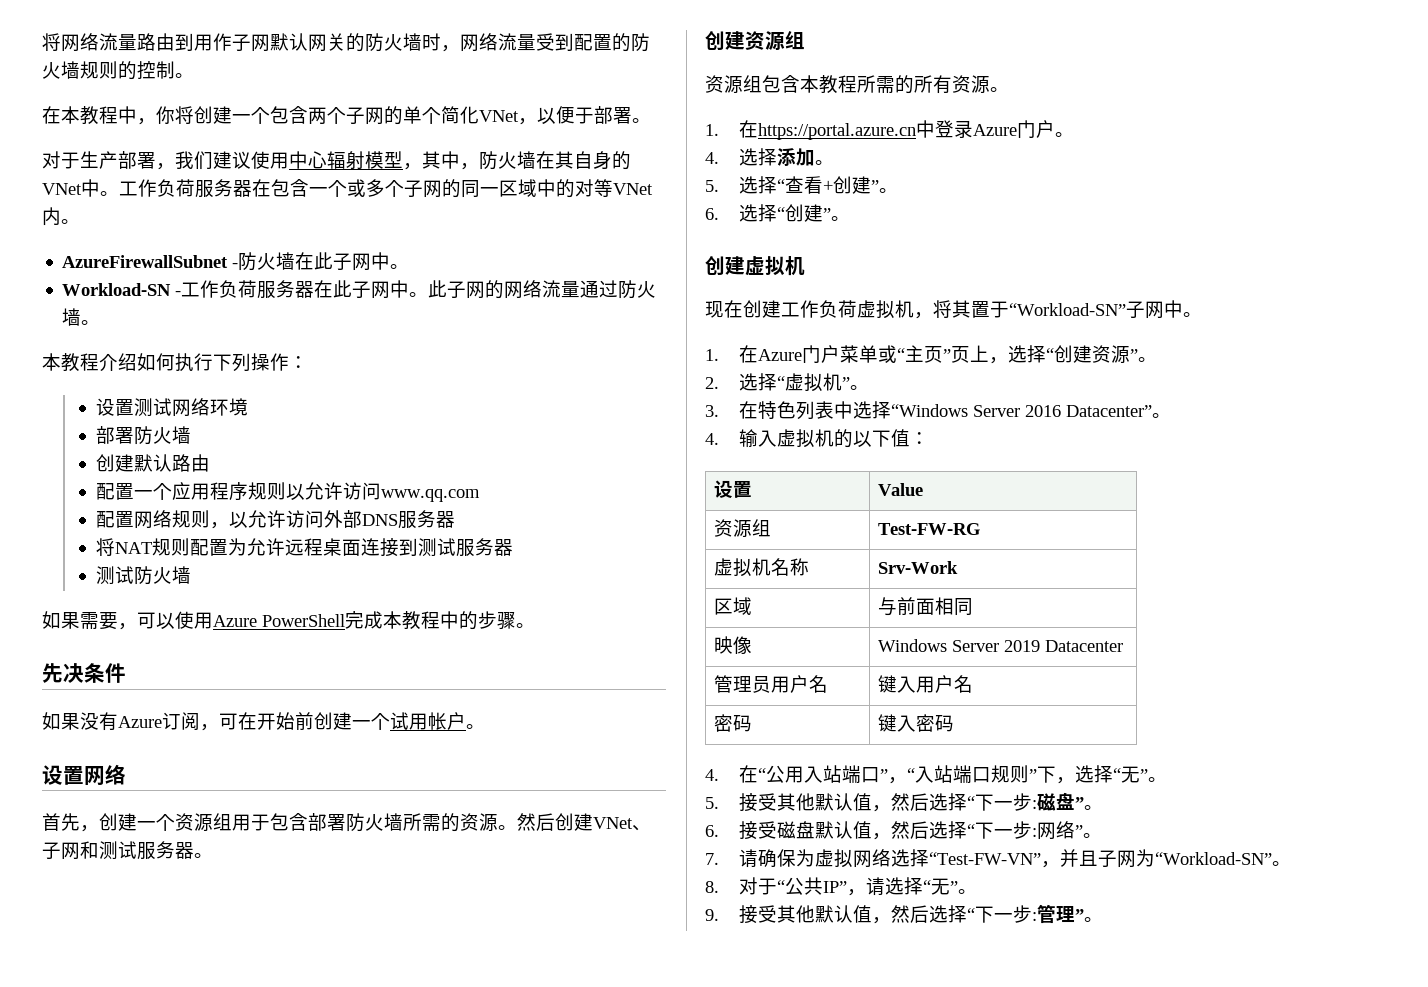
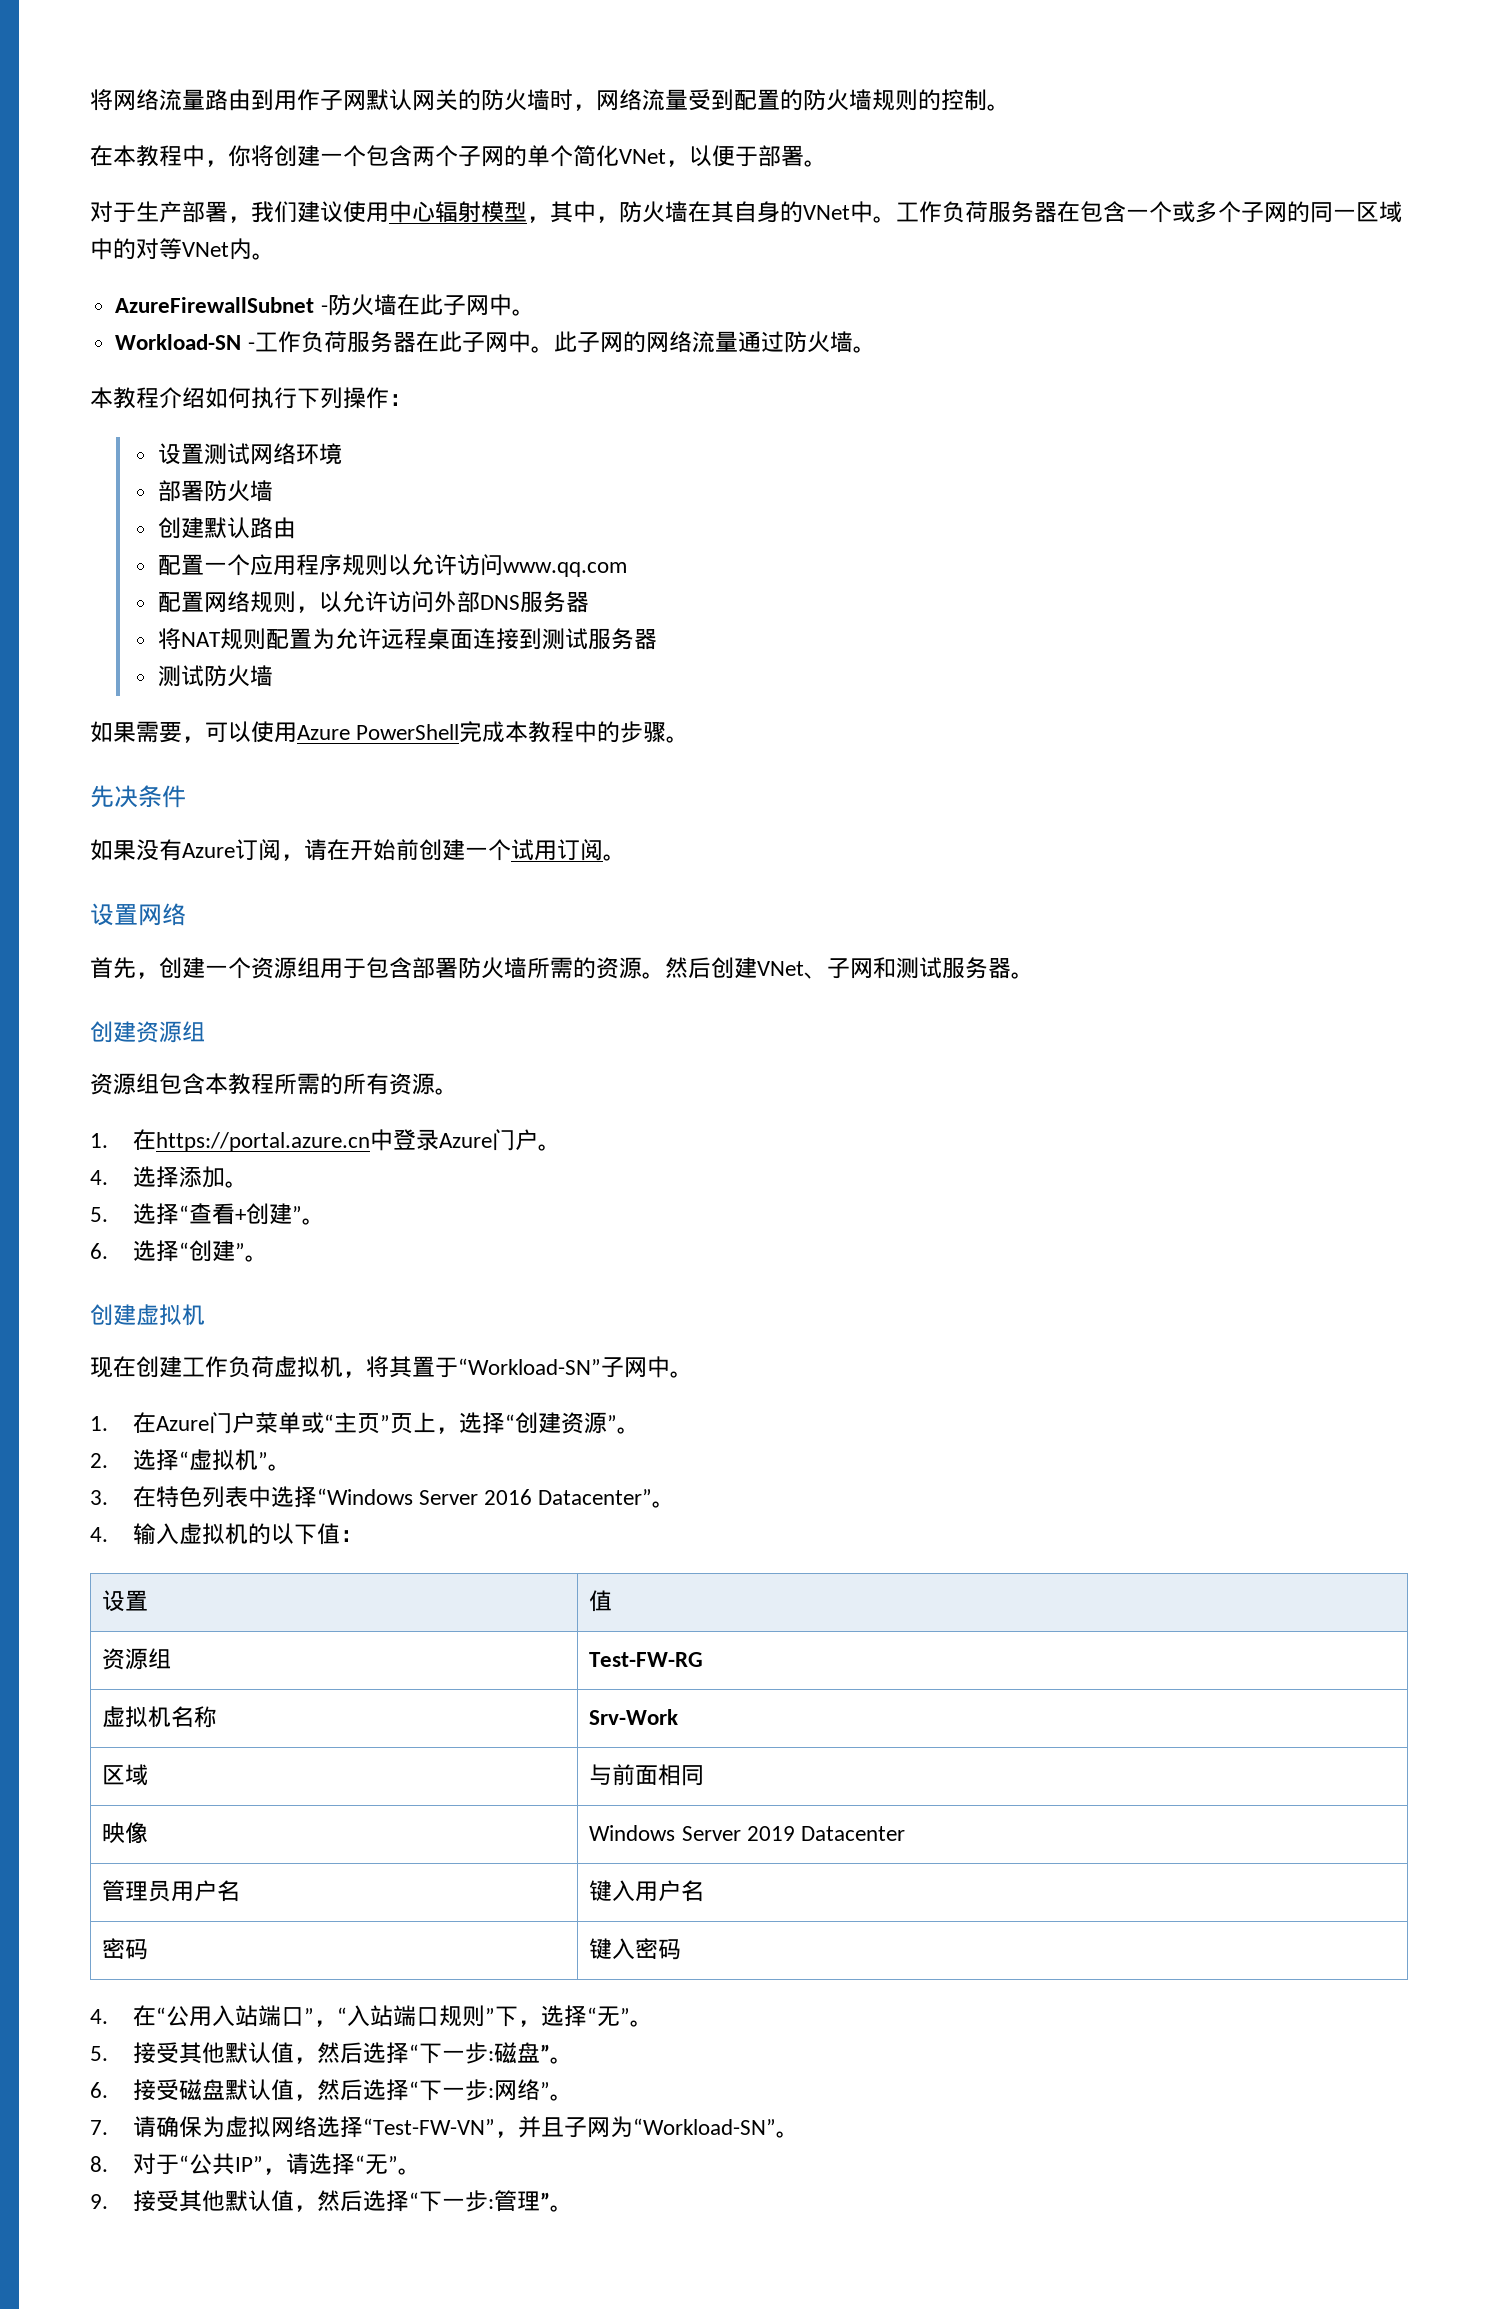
[219,713,238,730] 可 -> [304,839,327,861] 请
[428,712,466,730] 帐户 -> [557,839,603,861] 订阅
[877,483,923,496] Value -> [589,1590,613,1612] 值

